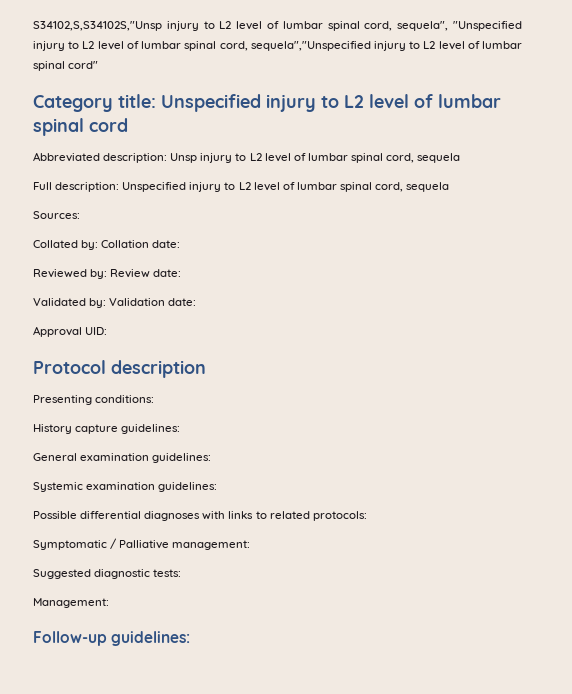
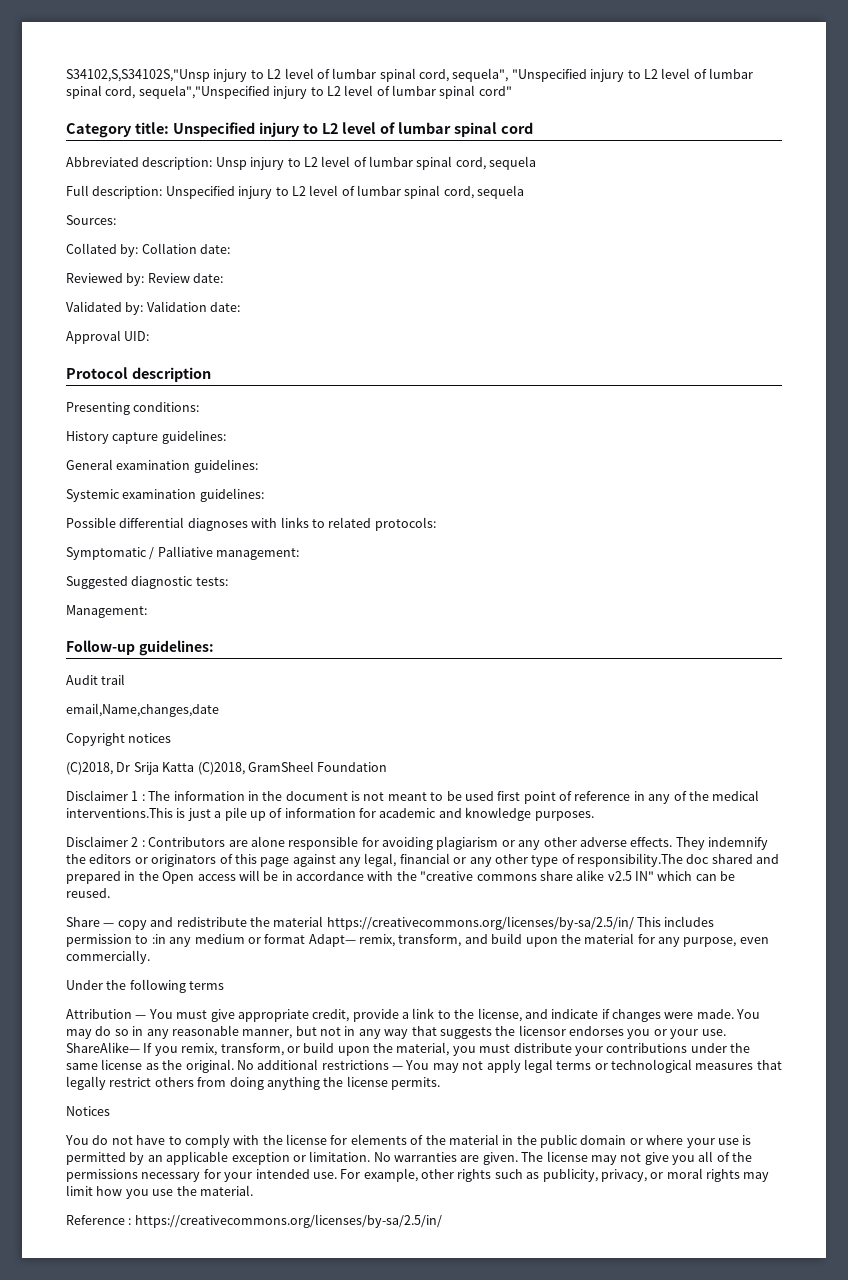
(191, 638) none -> [66,674,126,685] [66,703,219,717] [66,733,172,746] [66,761,388,775] [66,790,760,804] [66,807,594,821] [66,836,768,850] [66,853,780,867] [66,870,736,884] [66,888,110,898] [66,916,715,930] [66,933,769,947] [66,950,150,964] [66,979,225,993] [66,1008,761,1022] [66,1025,726,1039] [66,1042,750,1056] [66,1059,782,1073] [66,1076,440,1090] [66,1106,110,1116] [65,1134,752,1148] [66,1151,753,1165] [66,1168,770,1182] [66,1185,253,1199] [66,1214,442,1228] // Audit trail // email,Name,changes,date // Copyright notices // (C)2018, Dr Srija Katta (C)2018, GramSheel Foundation // Disclaimer 1 : The information in the document is not meant to be used first point of reference in any of the medical interventions.This is just a pile up of information for academic and knowledge purposes. // Disclaimer 2 : Contributors are alone responsible for avoiding plagiarism or any other adverse effects. They indemnify the editors or originators of this page against any legal, financial or any other type of responsibility.The doc shared and prepared in the Open access will be in accordance with the "creative commons share alike v2.5 IN" which can be reused. // Share — copy and redistribute the material https://creativecommons.org/licenses/by-sa/2.5/in/ This includes permission to :in any medium or format Adapt— remix, transform, and build upon the material for any purpose, even commercially. // Under the following terms // Attribution — You must give appropriate credit, provide a link to the license, and indicate if changes were made. You may do so in any reasonable manner, but not in any way that suggests the licensor endorses you or your use. ShareAlike— If you remix, transform, or build upon the material, you must distribute your contributions under the same license as the original. No additional restrictions — You may not apply legal terms or technological measures that legally restrict others from doing anything the license permits. // Notices // You do not have to comply with the license for elements of the material in the public domain or where your use is permitted by an applicable exception or limitation. No warranties are given. The license may not give you all of the permissions necessary for your intended use. For example, other rights such as publicity, privacy, or moral rights may limit how you use the material. // Reference : https://creativecommons.org/licenses/by-sa/2.5/in/

